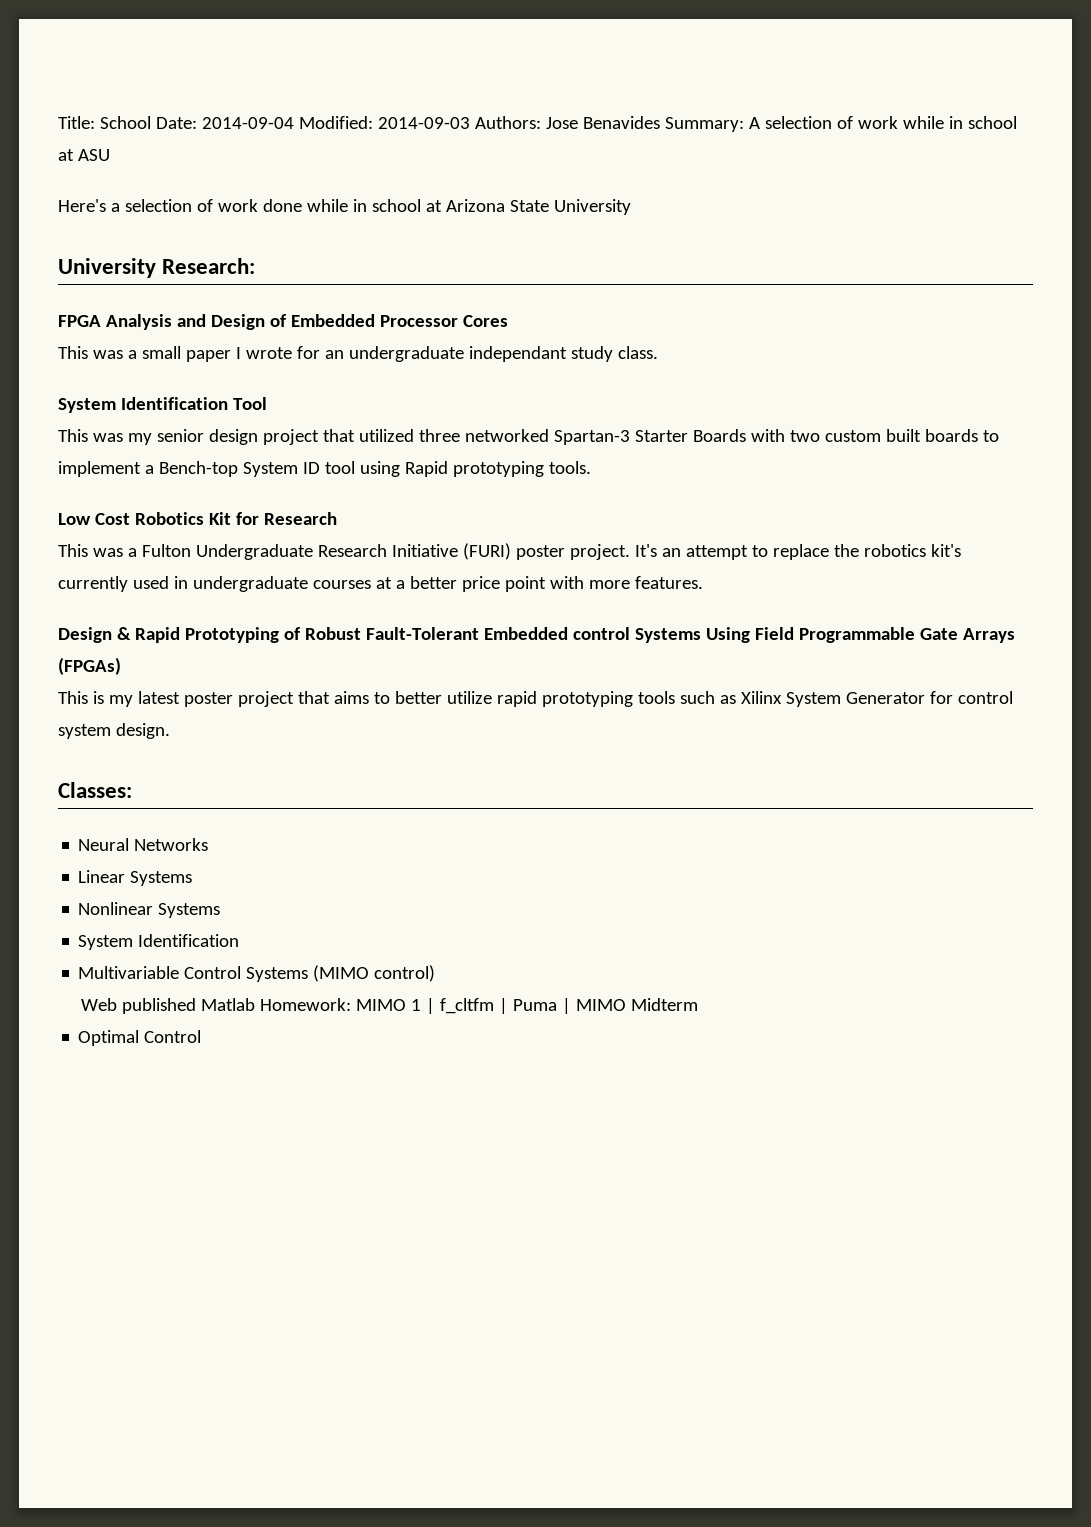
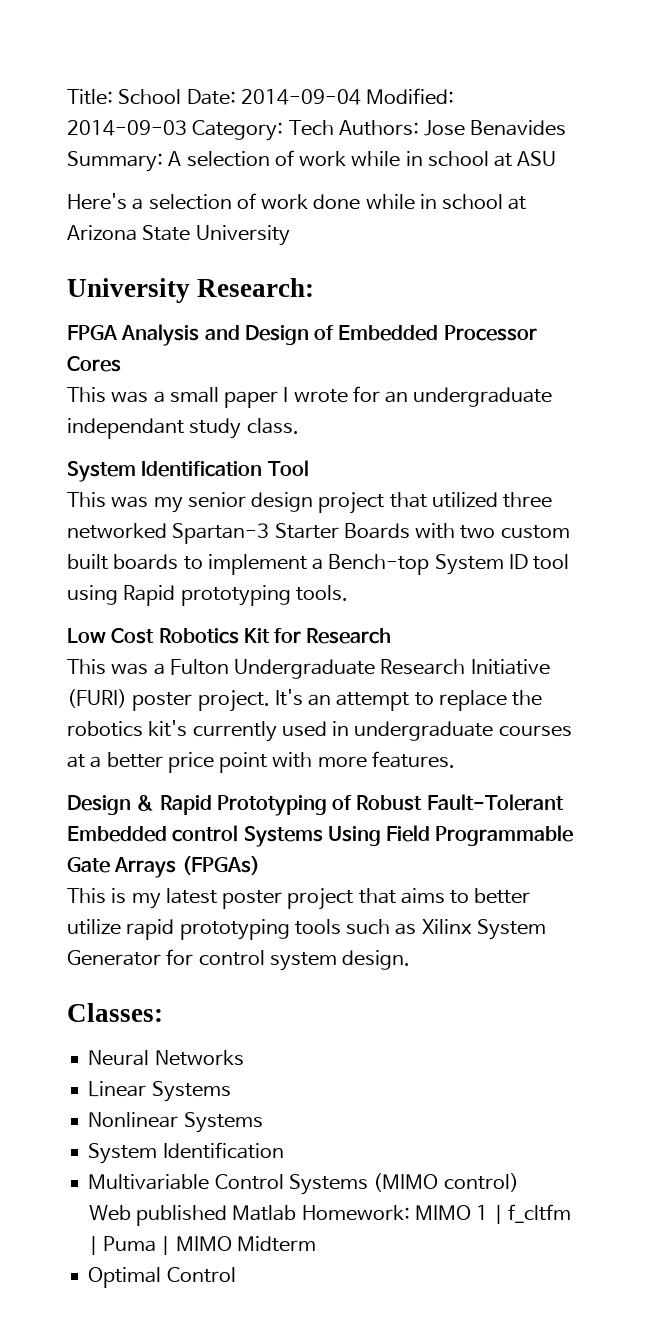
(470, 123) none -> [192,120,334,141] Category: Tech

